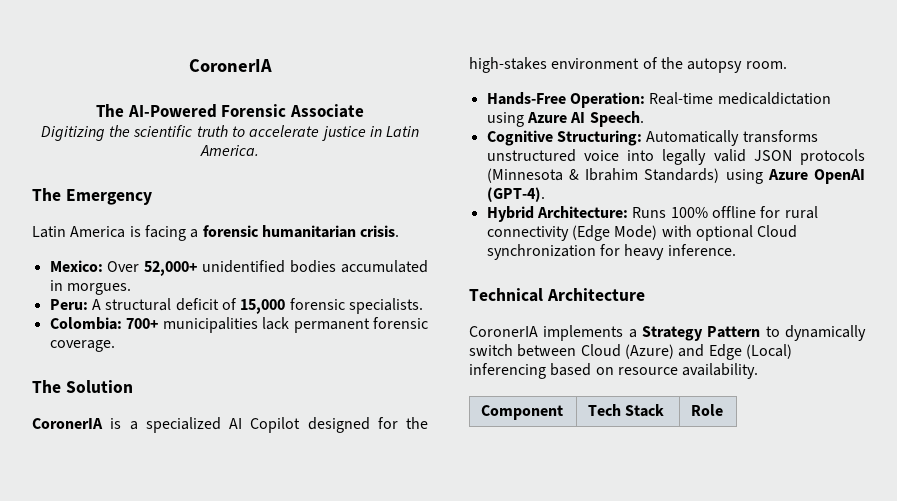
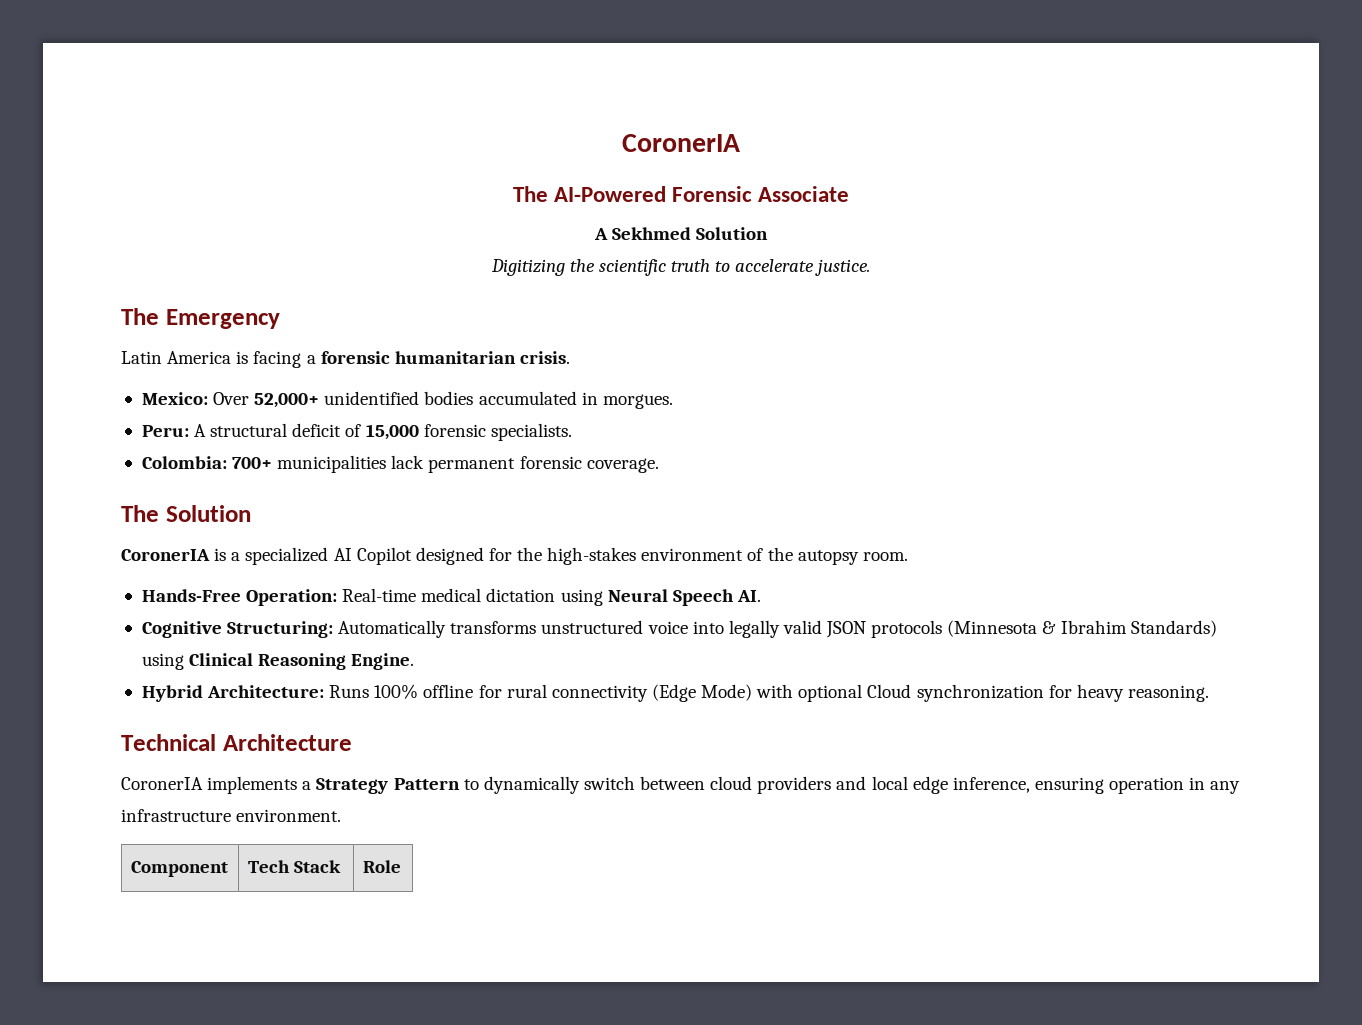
(364, 111) none -> [593,227,769,240] // A Sekhmed Solution
[321,126,420,141] [200,145,259,156] justice in Latin America. -> [815,259,871,276] justice.
[717,92,831,105] [486,111,644,127] medicaldictation using Azure AI Speech. -> [421,588,761,606] medical dictation using Neural Speech AI.
[767,169,865,184] [486,187,545,202] Azure OpenAI (GPT-4). -> [189,653,415,670] Clinical Reasoning Engine.
[667,244,736,256] inference. -> [1127,685,1209,702] reasoning.
[580,344,792,360] [469,363,759,379] Cloud (Azure) and Edge (Local) inferencing based on resource availability. -> [710,776,1241,794] [121,809,342,822] cloud providers and local edge inference, ensuring operation in any infrastructure environment.

